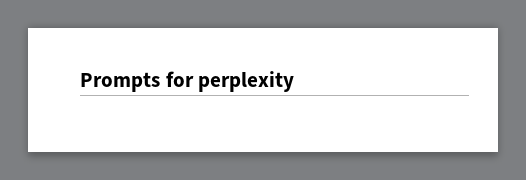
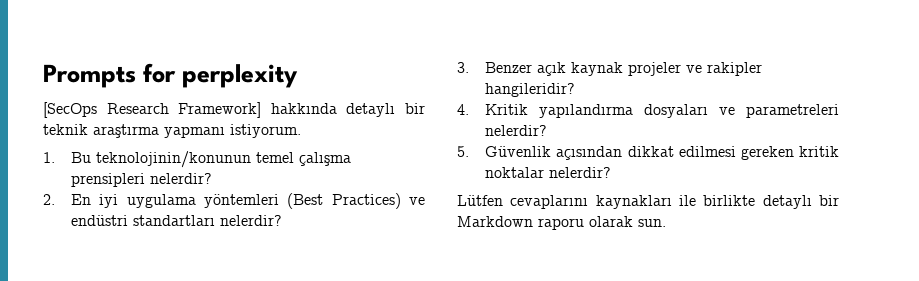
(295, 81) none -> [43,102,425,118] [43,124,301,138] [43,151,352,168] [71,173,213,187] [43,193,425,209] [71,215,283,226] [457,62,763,76] [485,83,576,97] [457,104,839,118] [485,125,548,136] [457,146,839,160] [485,167,612,178] [457,195,839,209] [457,216,666,230] // [SecOps Research Framework] hakkında detaylı bir teknik araştırma yapmanı istiyorum. // 1. Bu teknolojinin/konunun temel çalışma prensipleri nelerdir? // 2. En iyi uygulama yöntemleri (Best Practices) ve endüstri standartları nelerdir? // 3. Benzer açık kaynak projeler ve rakipler hangileridir? // 4. Kritik yapılandırma dosyaları ve parametreleri nelerdir? // 5. Güvenlik açısından dikkat edilmesi gereken kritik noktalar nelerdir? // Lütfen cevaplarını kaynakları ile birlikte detaylı bir Markdown raporu olarak sun.

